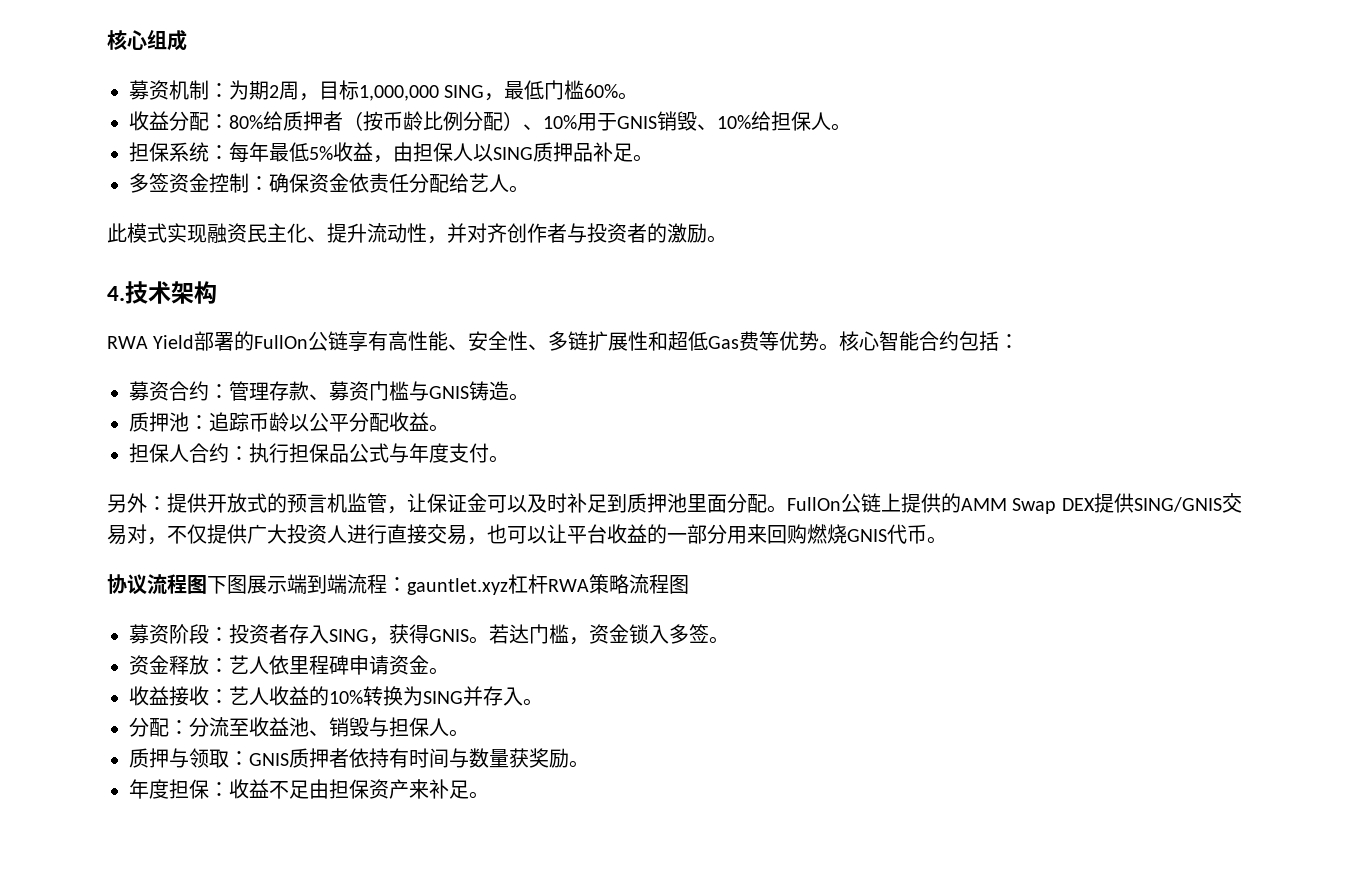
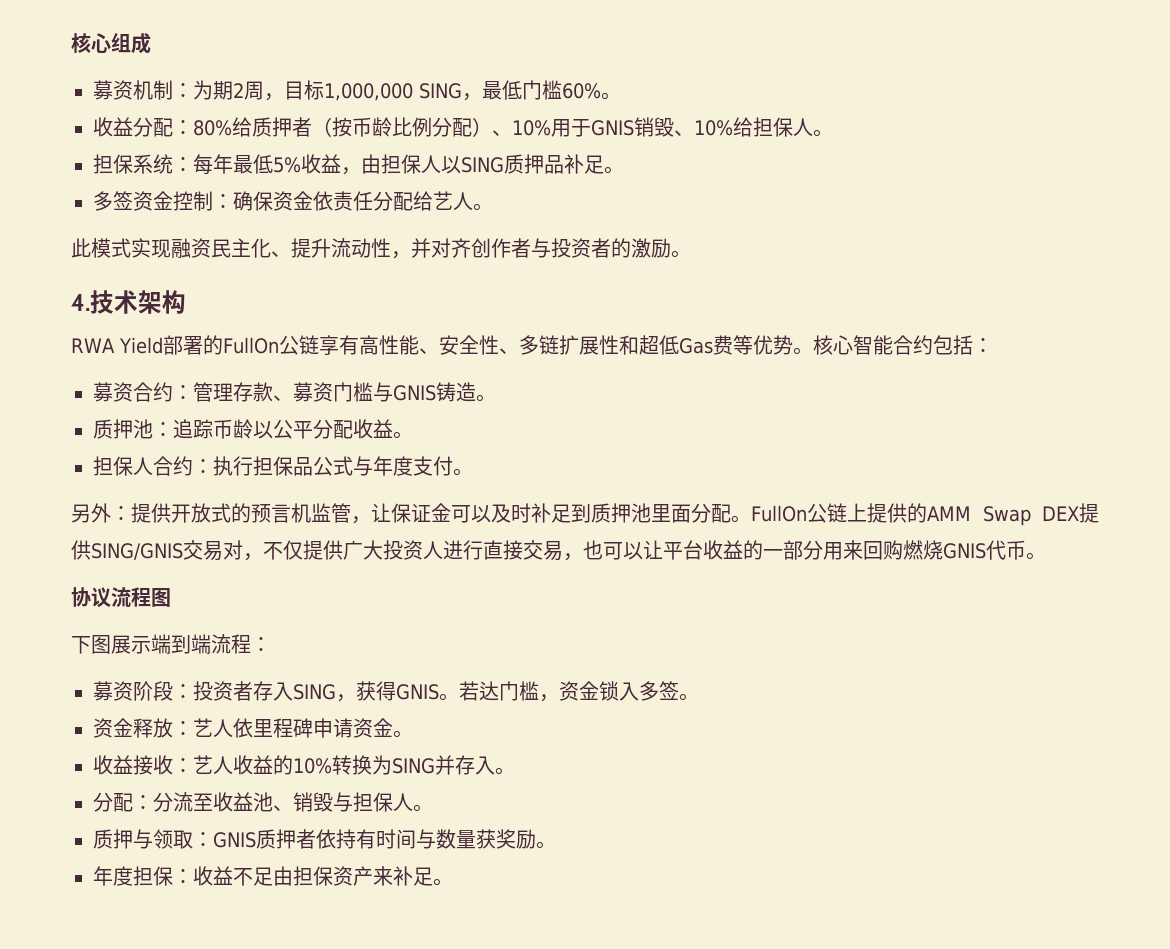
(207, 584) none -> (171, 597) //
[407,574,689,595] gauntlet.xyz杠杆RWA策略流程图 -> (271, 644) none

